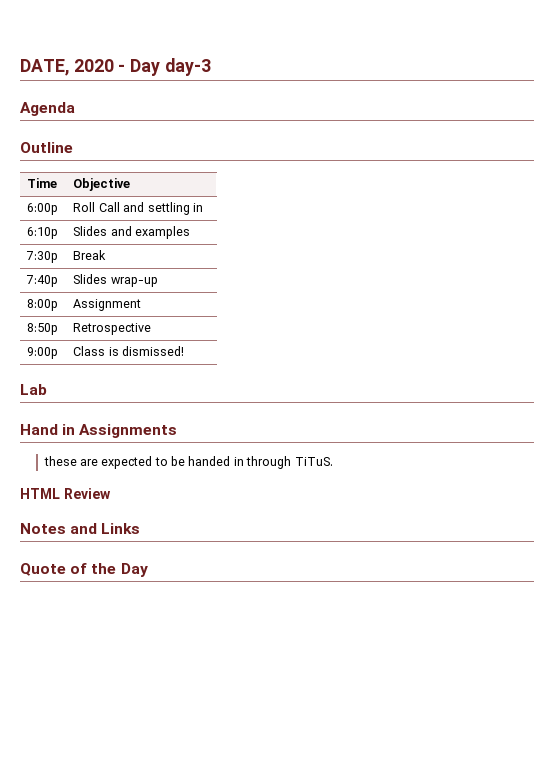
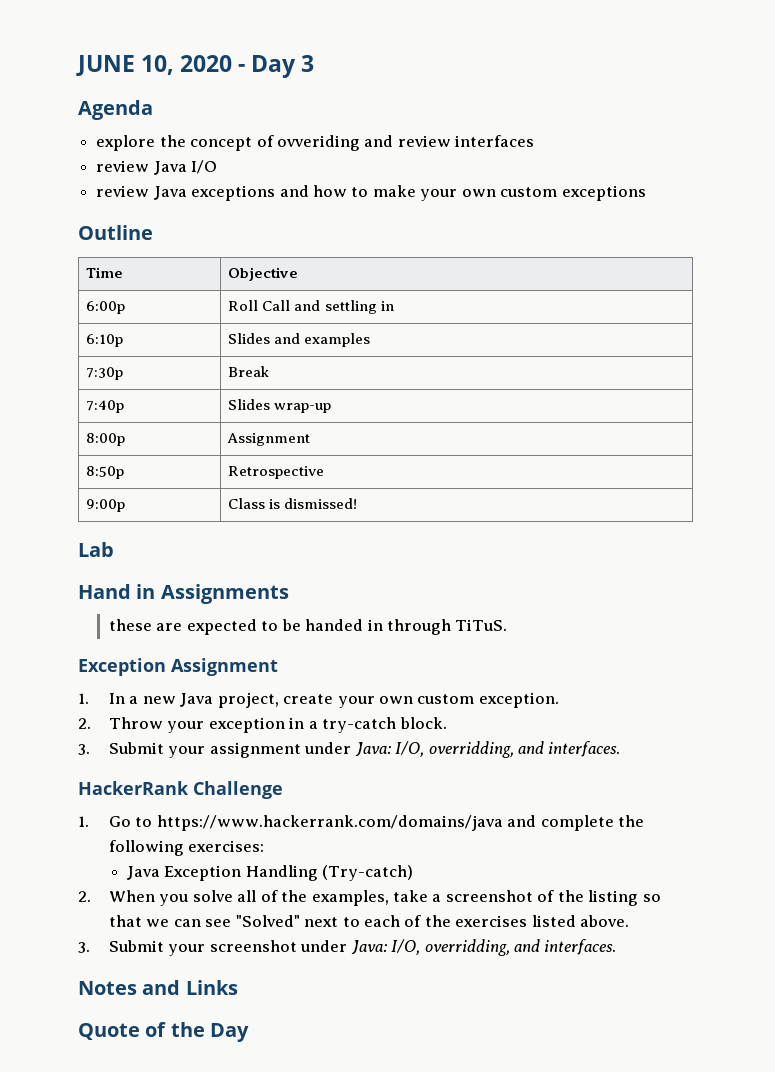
[20,59,69,76] DATE, -> [76,55,175,76] JUNE 10,
[164,58,211,76] day-3 -> [301,55,315,72] 3
(75, 109) none -> [96,135,535,151] [96,160,218,175] [96,185,646,201] // explore the concept of ovveriding and review interfaces // review Java I/O // review Java exceptions and how to make your own custom exceptions
[20,488,111,499] HTML Review -> [78,658,278,676] [78,692,559,708] [78,717,447,733] [78,741,621,758] [78,781,283,799] [78,815,645,831] [108,840,265,856] [126,865,414,881] [78,890,661,906] [108,915,630,927] [78,939,617,956] Exception Assignment // 1. In a new Java project, create your own custom exception. // 2. Throw your exception in a try-catch block. // 3. Submit your assignment under Java: I/O, overridding, and interfaces. // HackerRank Challenge // 1. Go to https://www.hackerrank.com/domains/java and complete the following exercises: // Java Exception Handling (Try-catch) // 2. When you solve all of the examples, take a screenshot of the listing so that we can see "Solved" next to each of the exercises listed above. // 3. Submit your screenshot under Java: I/O, overridding, and interfaces.

